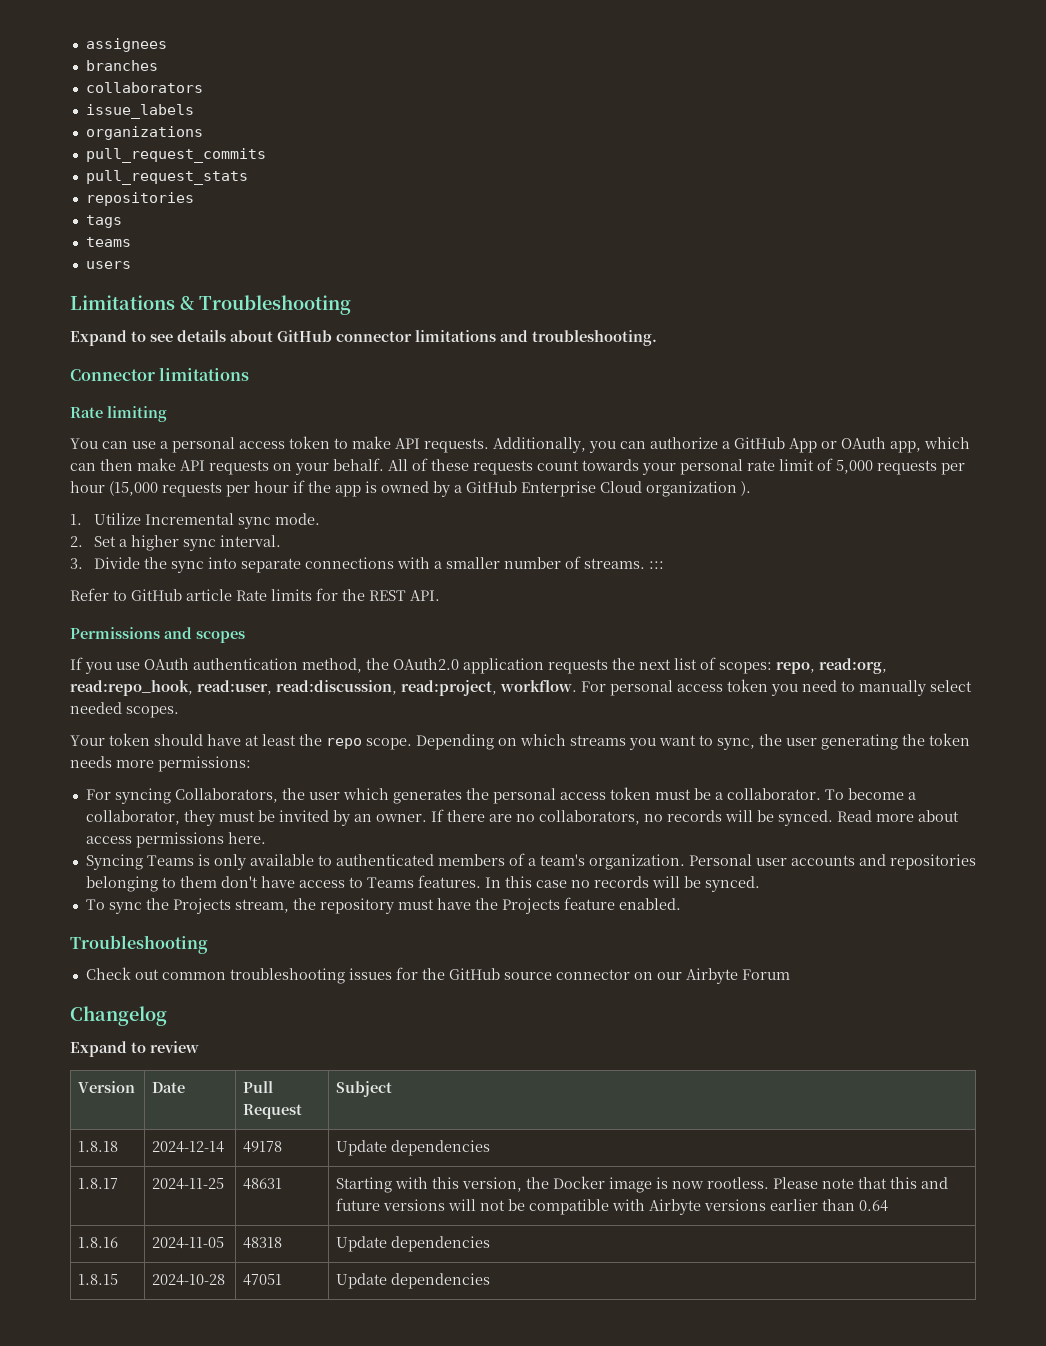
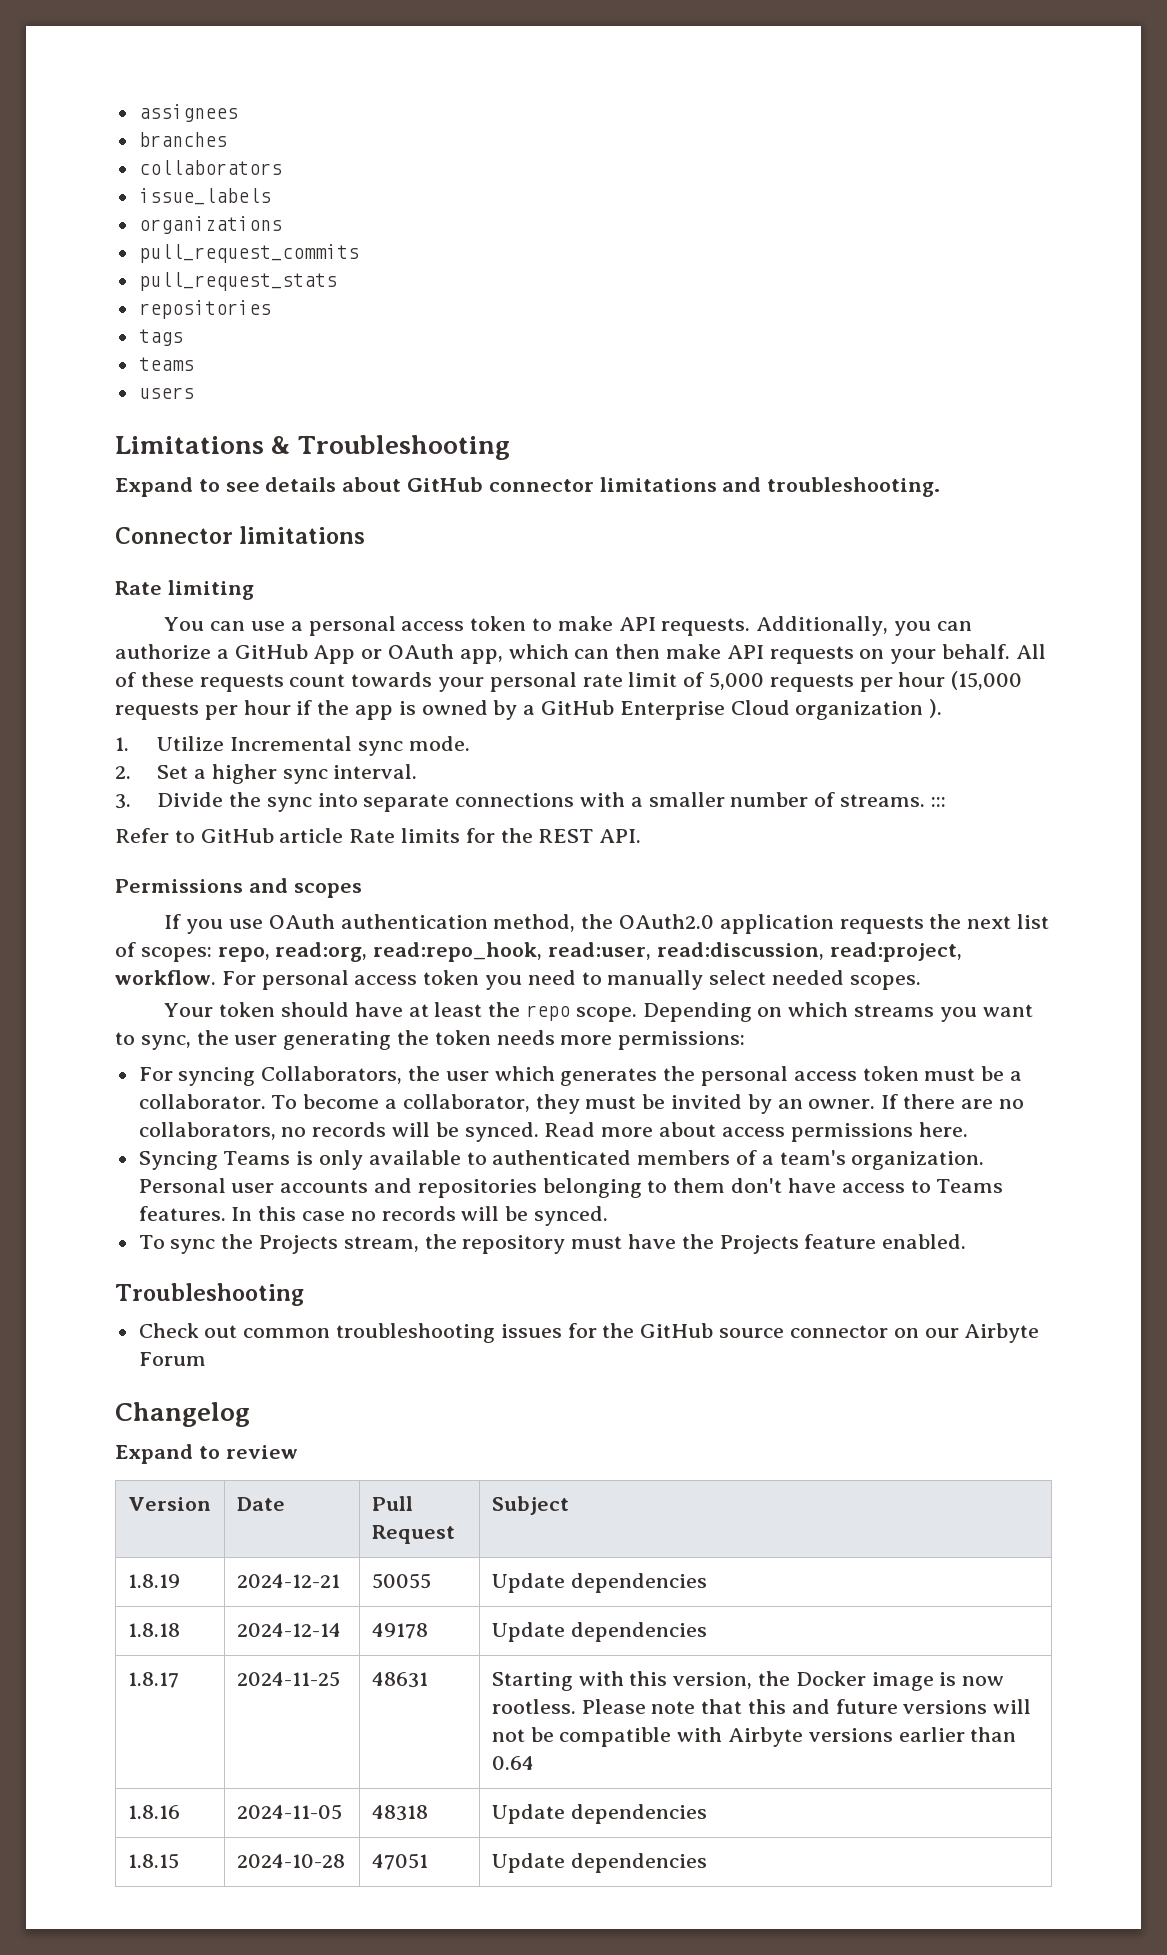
(393, 1089) none -> [127,1574,180,1588] [236,1574,340,1588] [371,1573,431,1589] [491,1573,707,1593] // 1.8.19 | 2024-12-21 | 50055 | Update dependencies

